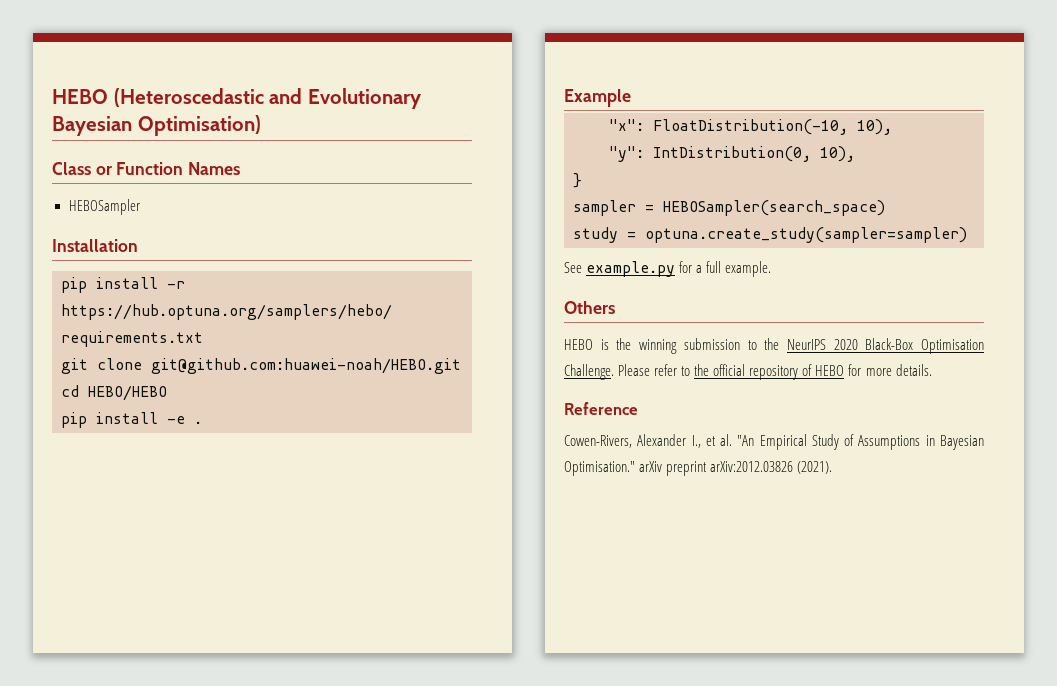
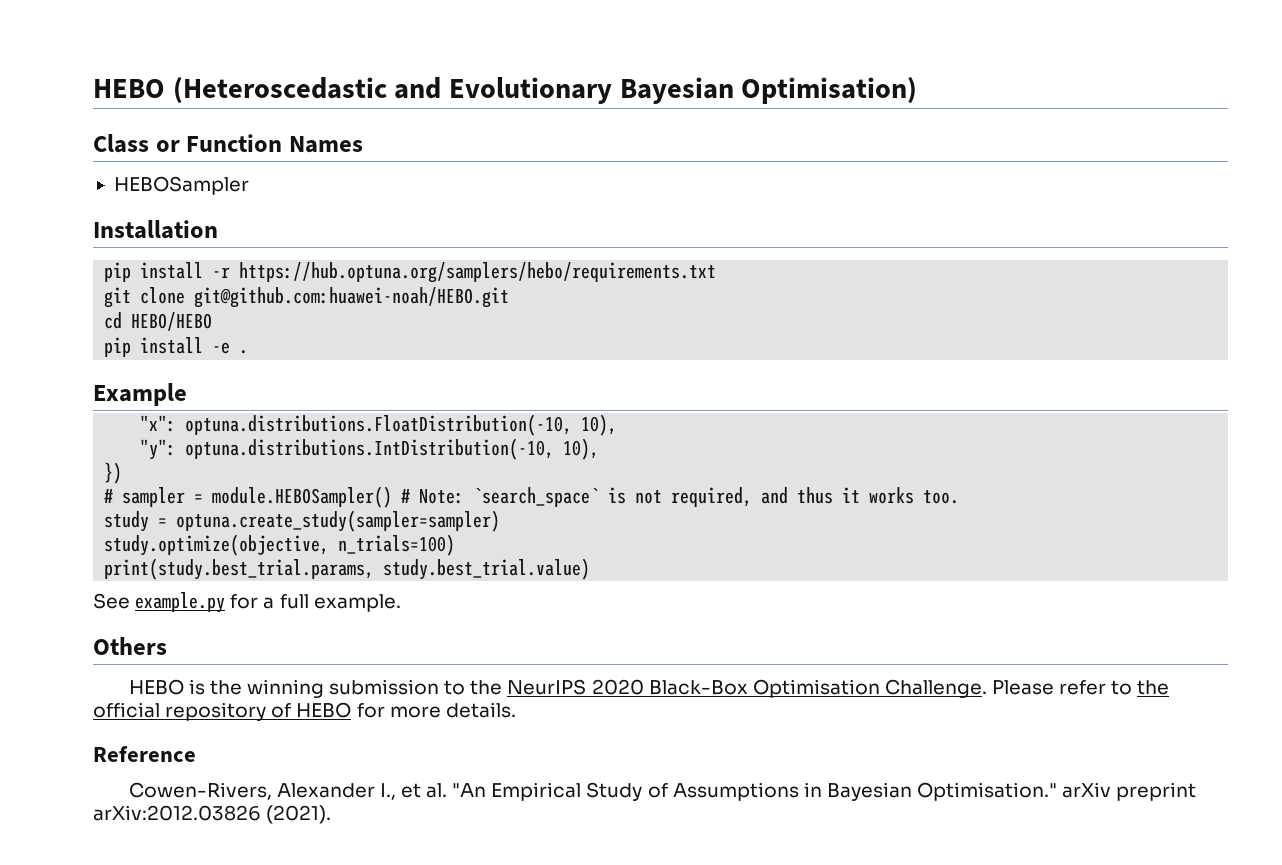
[653,119,848,135] FloatDistribution(-10, -> [185,414,573,436] optuna.distributions.FloatDistribution(-10,
[653,146,855,162] [573,173,582,188] [573,200,885,216] IntDistribution(0, 10), // } // sampler = HEBOSampler(search_space) -> [185,438,600,460] [104,462,123,484] [104,486,960,508] optuna.distributions.IntDistribution(-10, 10), // }) // # sampler = module.HEBOSampler() # Note: `search_space` is not required, and thus it works too.
(967, 235) none -> [104,534,456,556] [104,558,591,580] // study.optimize(objective, n_trials=100) // print(study.best_trial.params, study.best_trial.value)

